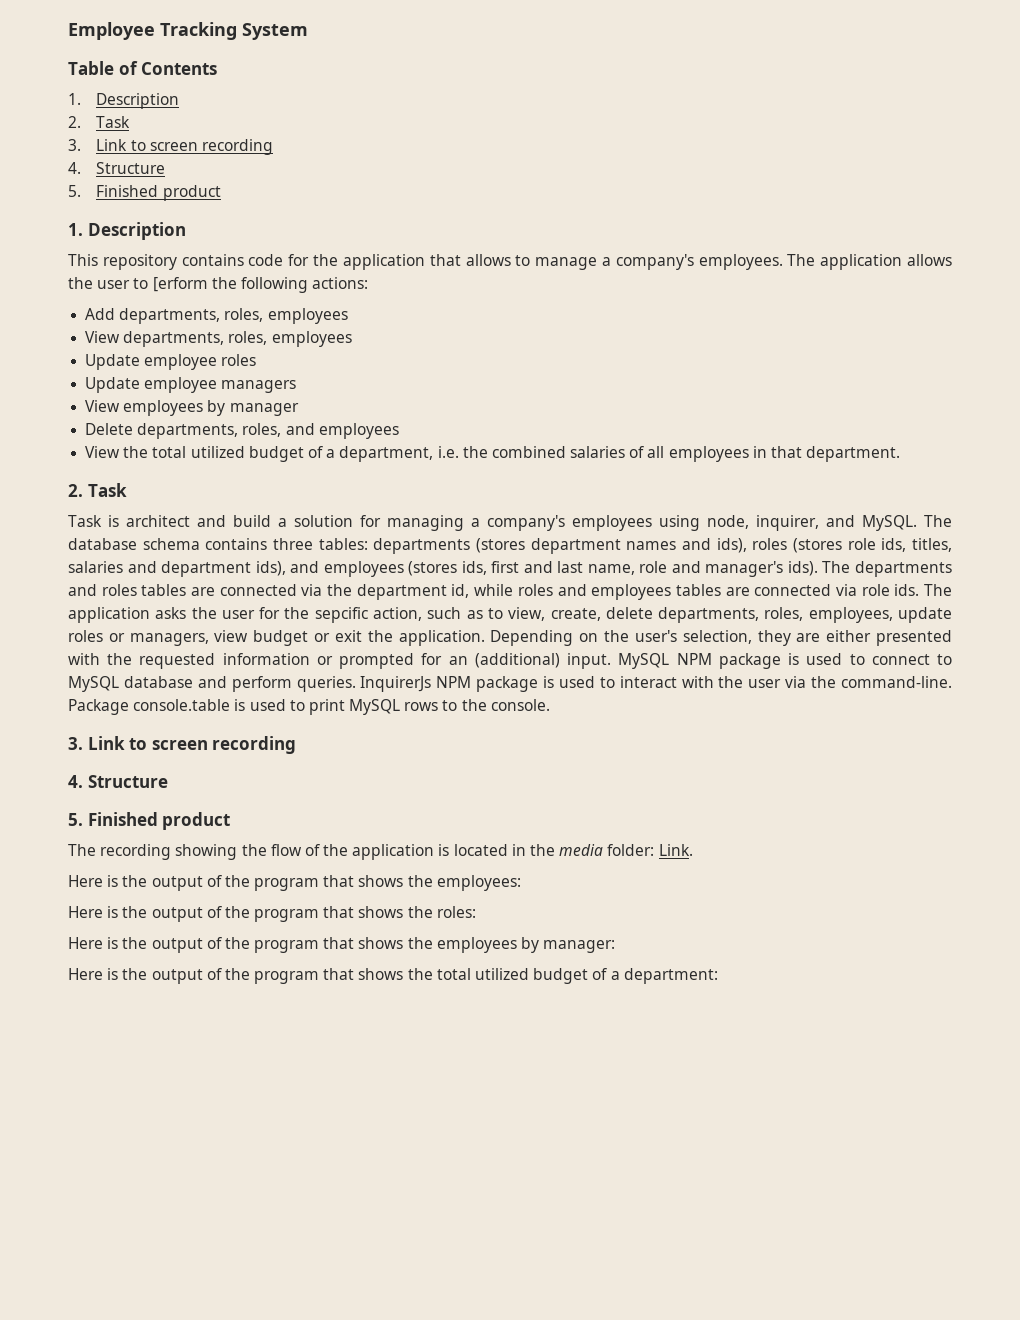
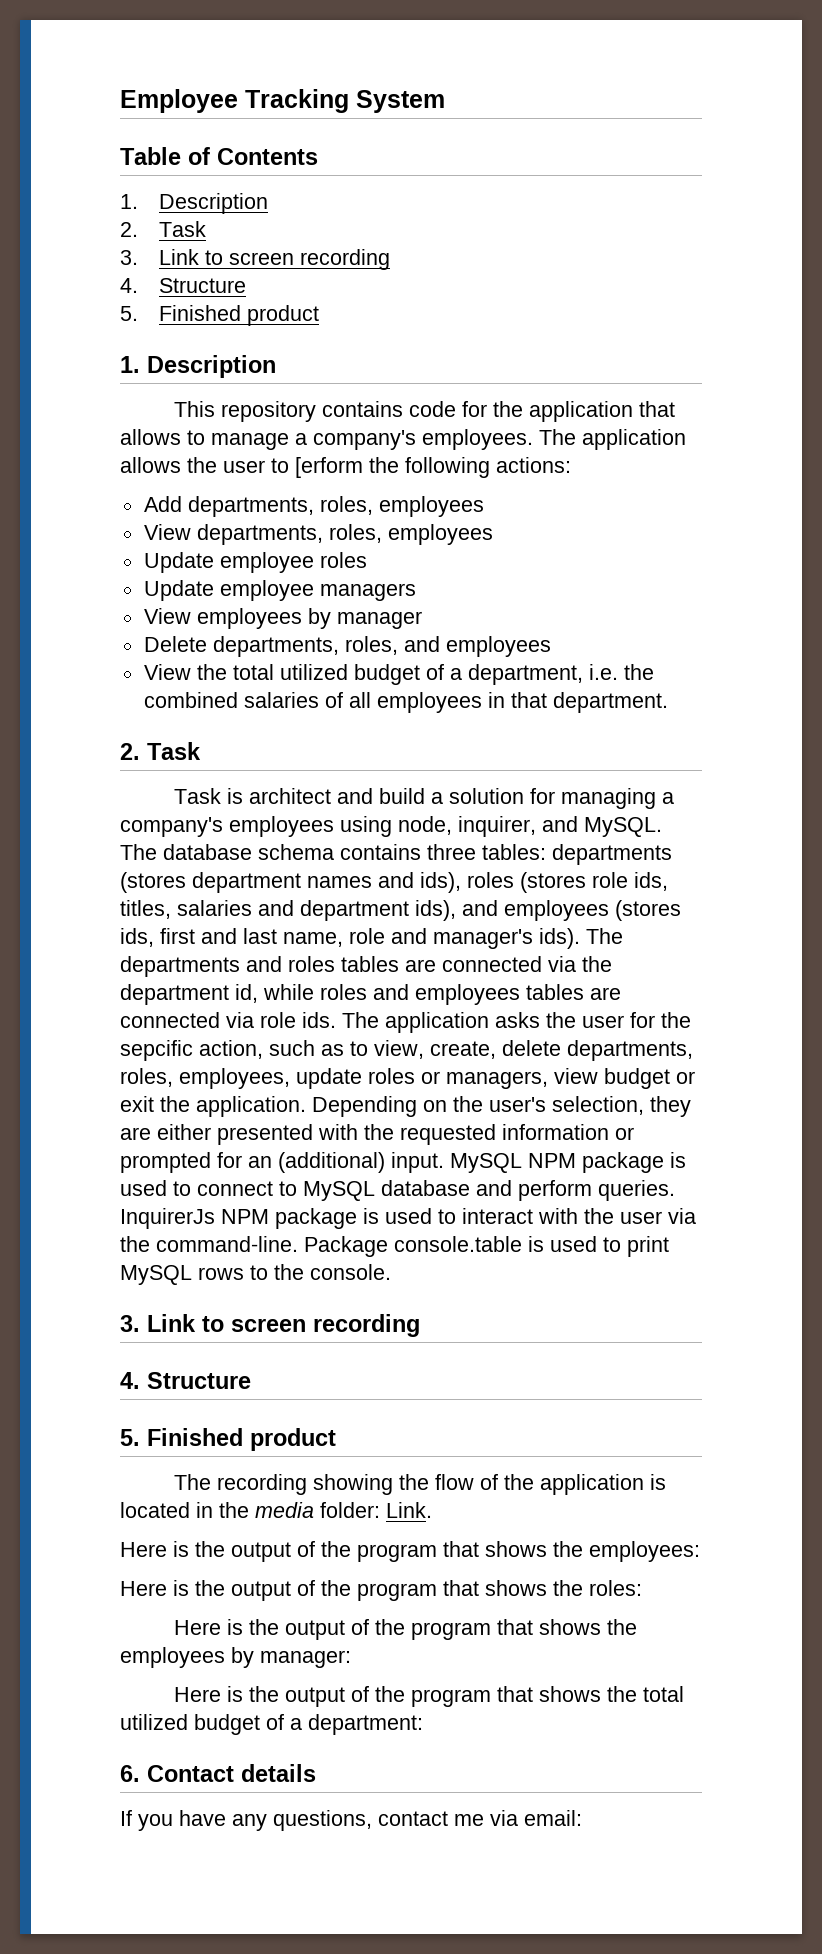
(718, 976) none -> [120,1764,316,1782] [120,1810,582,1831] // 6. Contact details // If you have any questions, contact me via email:

